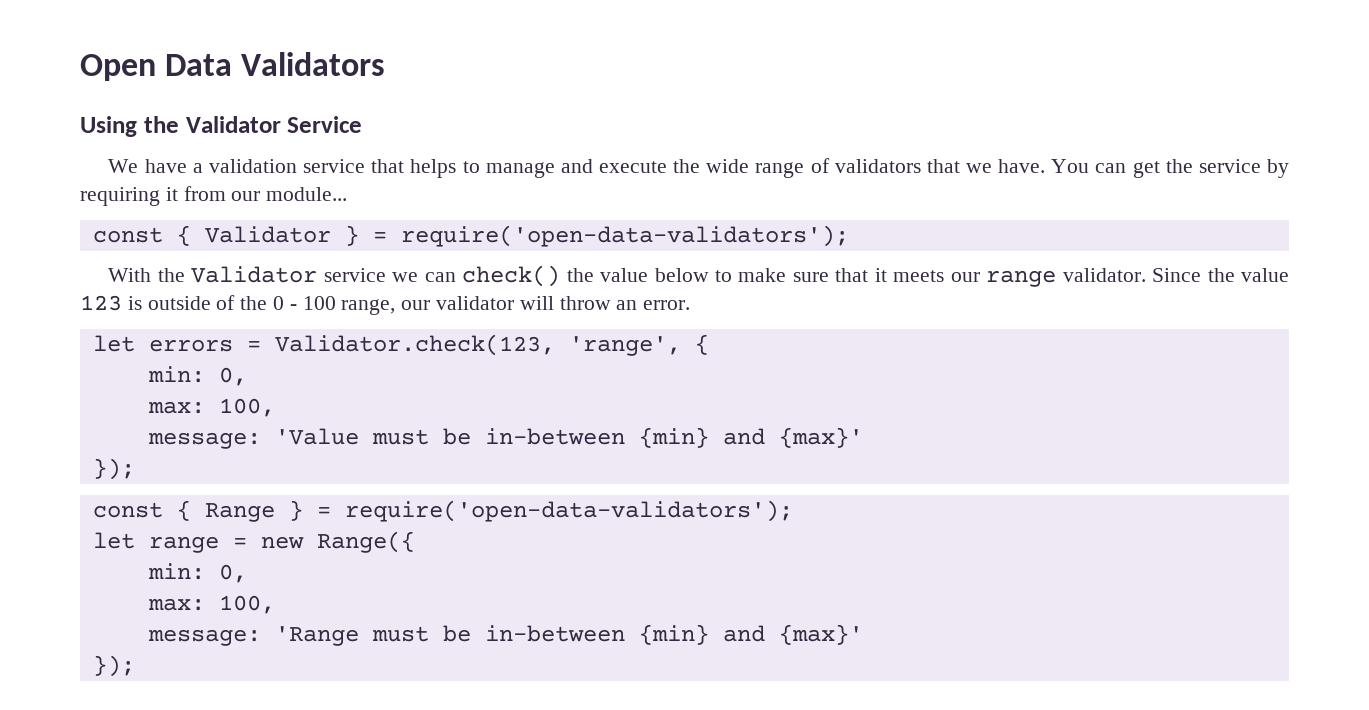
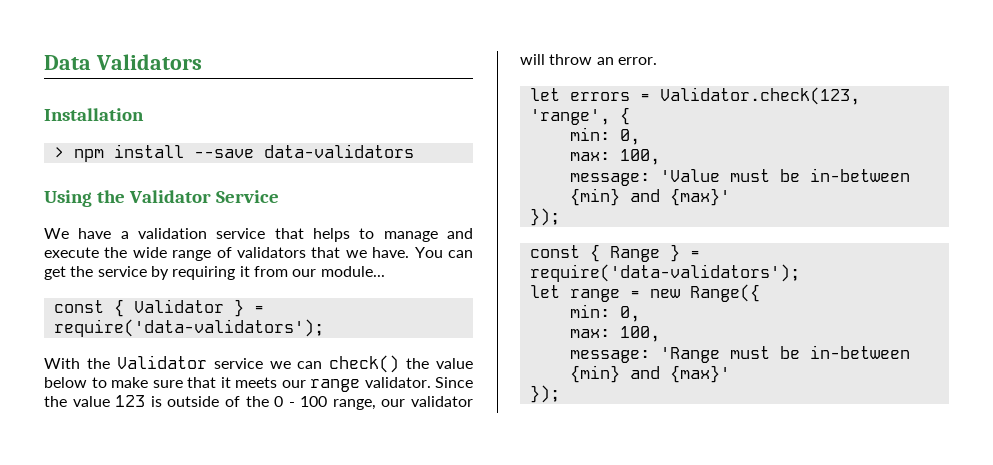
[80,54,156,81] Open -> (44, 62) none
(386, 64) none -> [44,108,144,121] [53,144,414,162] // Installation // > npm install --save data-validators
[400,225,849,247] require('open-data-validators'); -> [53,319,324,337] require('data-validators');
[344,500,793,522] require('open-data-validators'); -> [529,264,800,282] require('data-validators');

